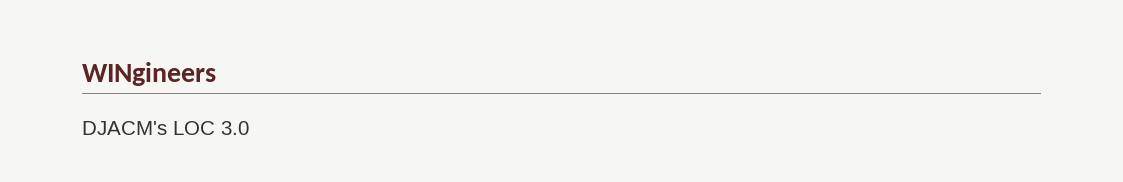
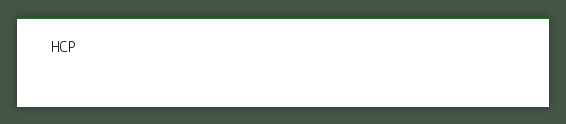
[82,62,216,86] [82,121,249,135] WINgineers // DJACM's LOC 3.0 -> [51,41,75,52] HCP

